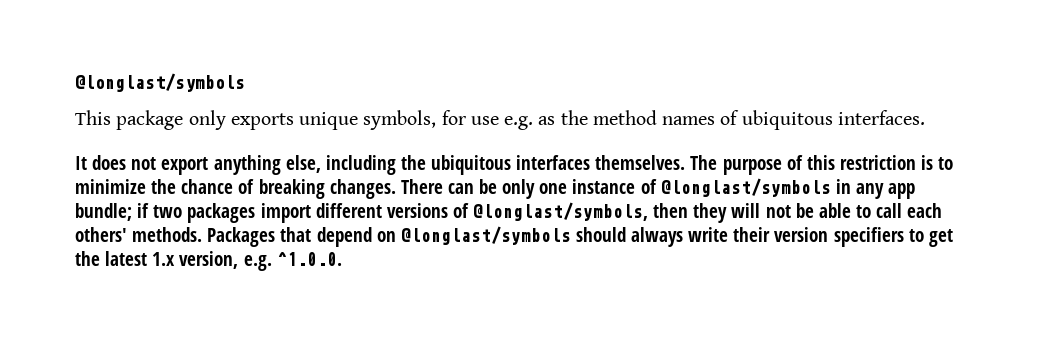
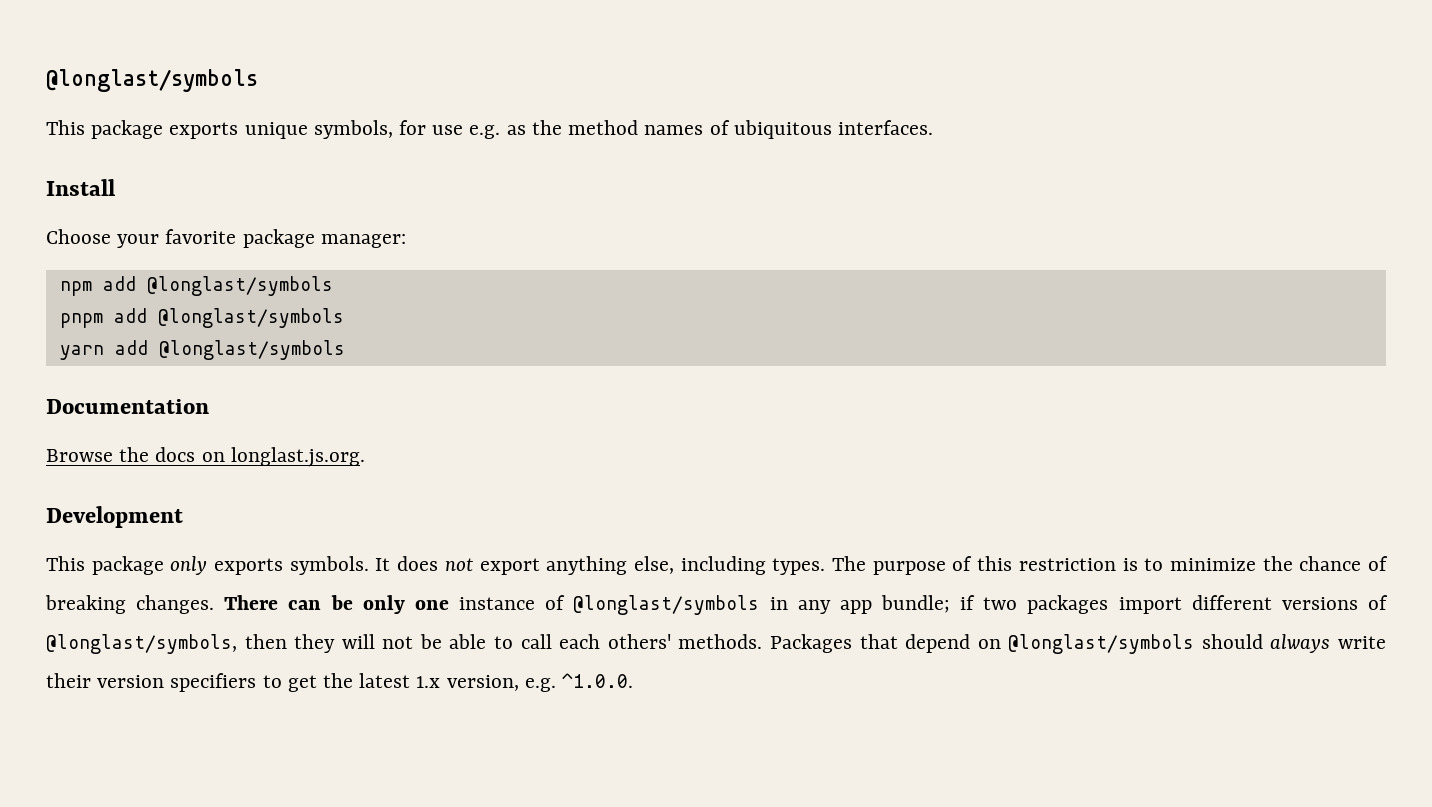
[188,110,226,130] only -> (164, 129) none
(925, 117) none -> [46,179,115,196] [46,229,406,248] [59,276,333,296] [59,308,344,328] [59,340,345,360] [46,399,209,414] [46,447,365,467] [46,506,183,528] [46,556,369,575] Install // Choose your favorite package manager: // npm add @longlast/symbols // pnpm add @longlast/symbols // yarn add @longlast/symbols // Documentation // Browse the docs on longlast.js.org. // Development // This package only exports symbols.
[400,155,686,175] the ubiquitous interfaces themselves. -> [772,558,826,575] types.

